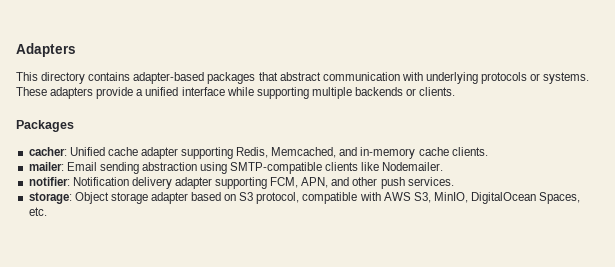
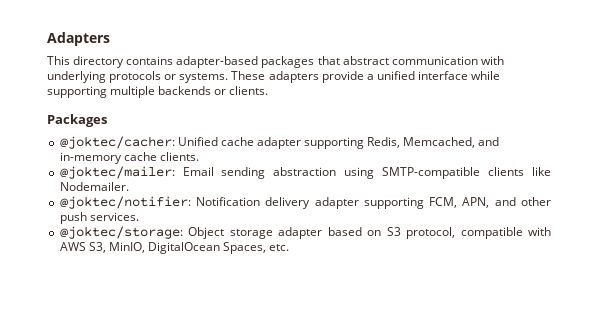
[28,147,67,156] cacher: -> [59,136,175,149] @joktec/cacher:
[28,162,64,171] mailer: -> [59,166,175,179] @joktec/mailer:
[28,177,70,186] notifier: -> [59,196,191,209] @joktec/notifier:
[28,192,72,204] storage: -> [59,226,183,239] @joktec/storage:

